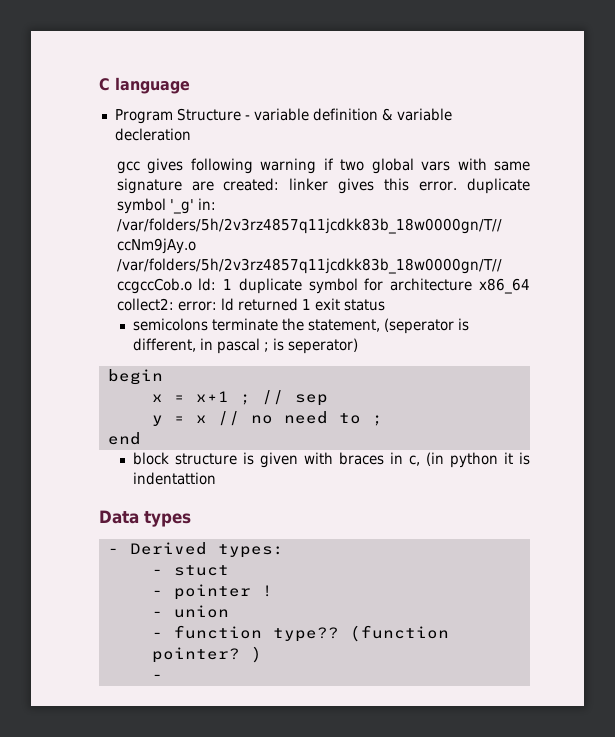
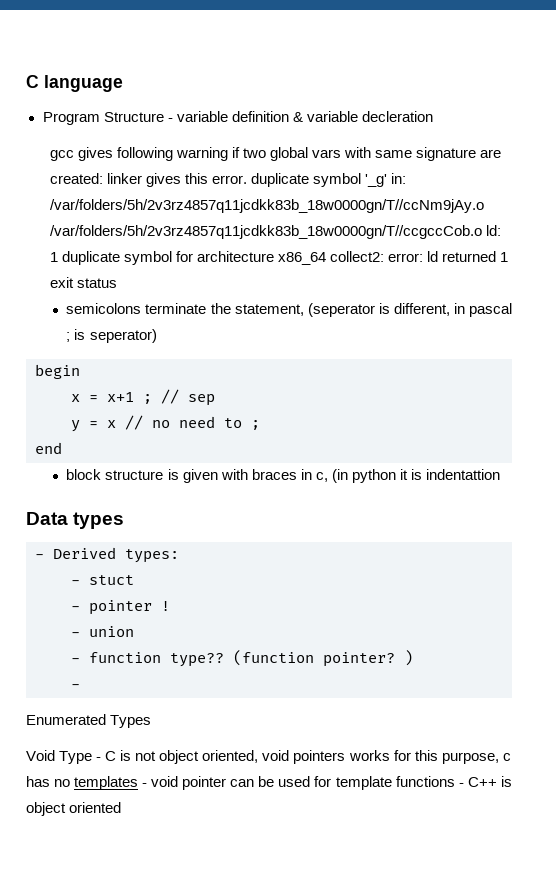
(163, 677) none -> [26,714,152,728] [26,750,511,764] [26,776,512,790] [26,802,122,816] // Enumerated Types // Void Type - C is not object oriented, void pointers works for this purpose, c has no templates - void pointer can be used for template functions - C++ is object oriented

